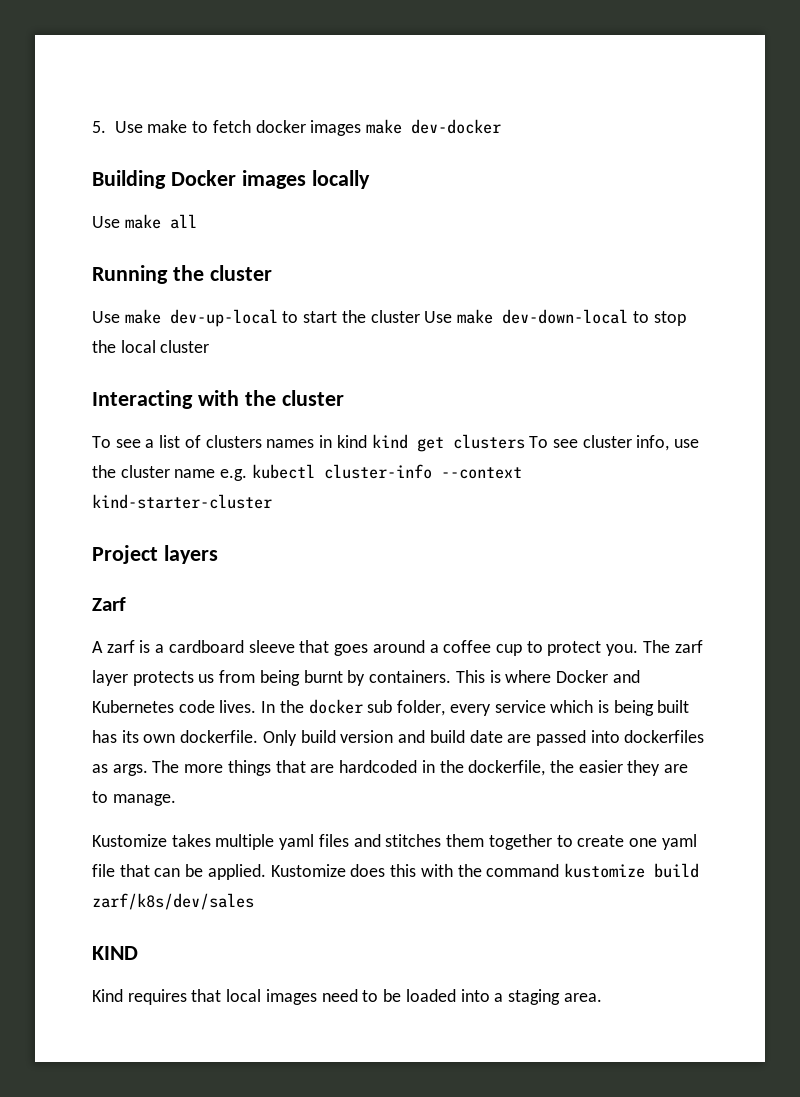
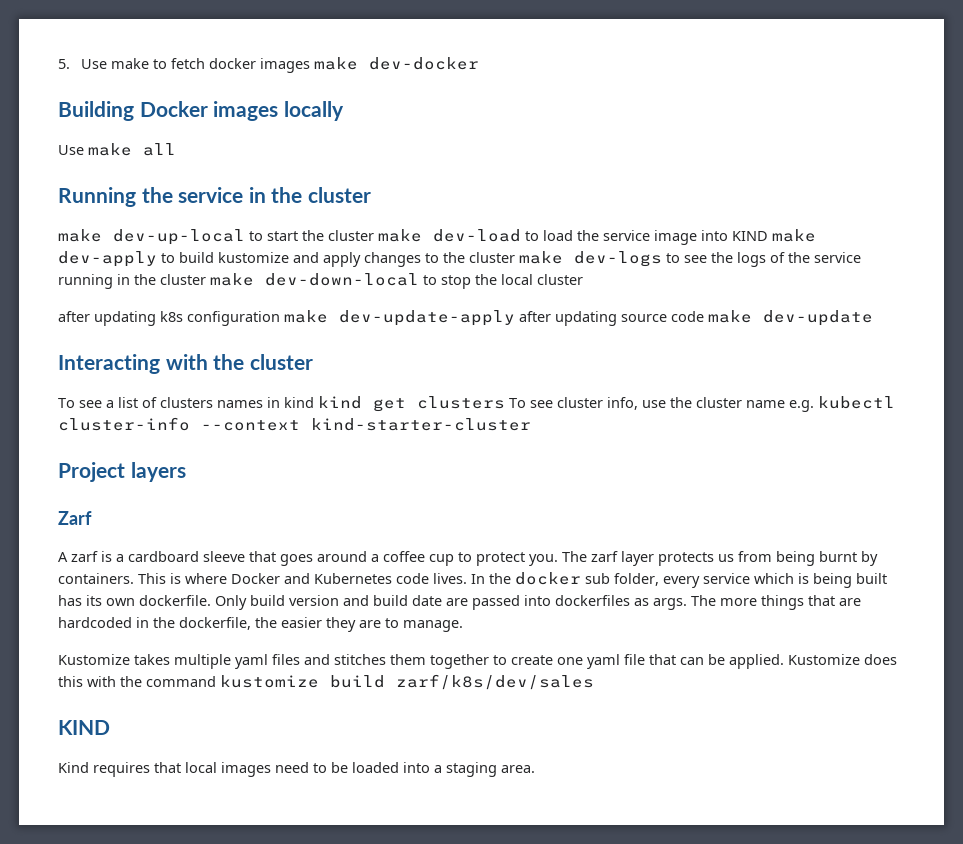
[209,265,272,281] [92,311,120,323] cluster // Use -> [178,187,371,203] service in the cluster //
[424,311,453,323] Use -> [378,229,816,245] [58,251,861,267] [58,274,206,289] make dev-load to load the service image into KIND make dev-apply to build kustomize and apply changes to the cluster make dev-logs to see the logs of the service running in the cluster
(210, 346) none -> [58,310,873,326] // after updating k8s configuration make dev-update-apply after updating source code make dev-update

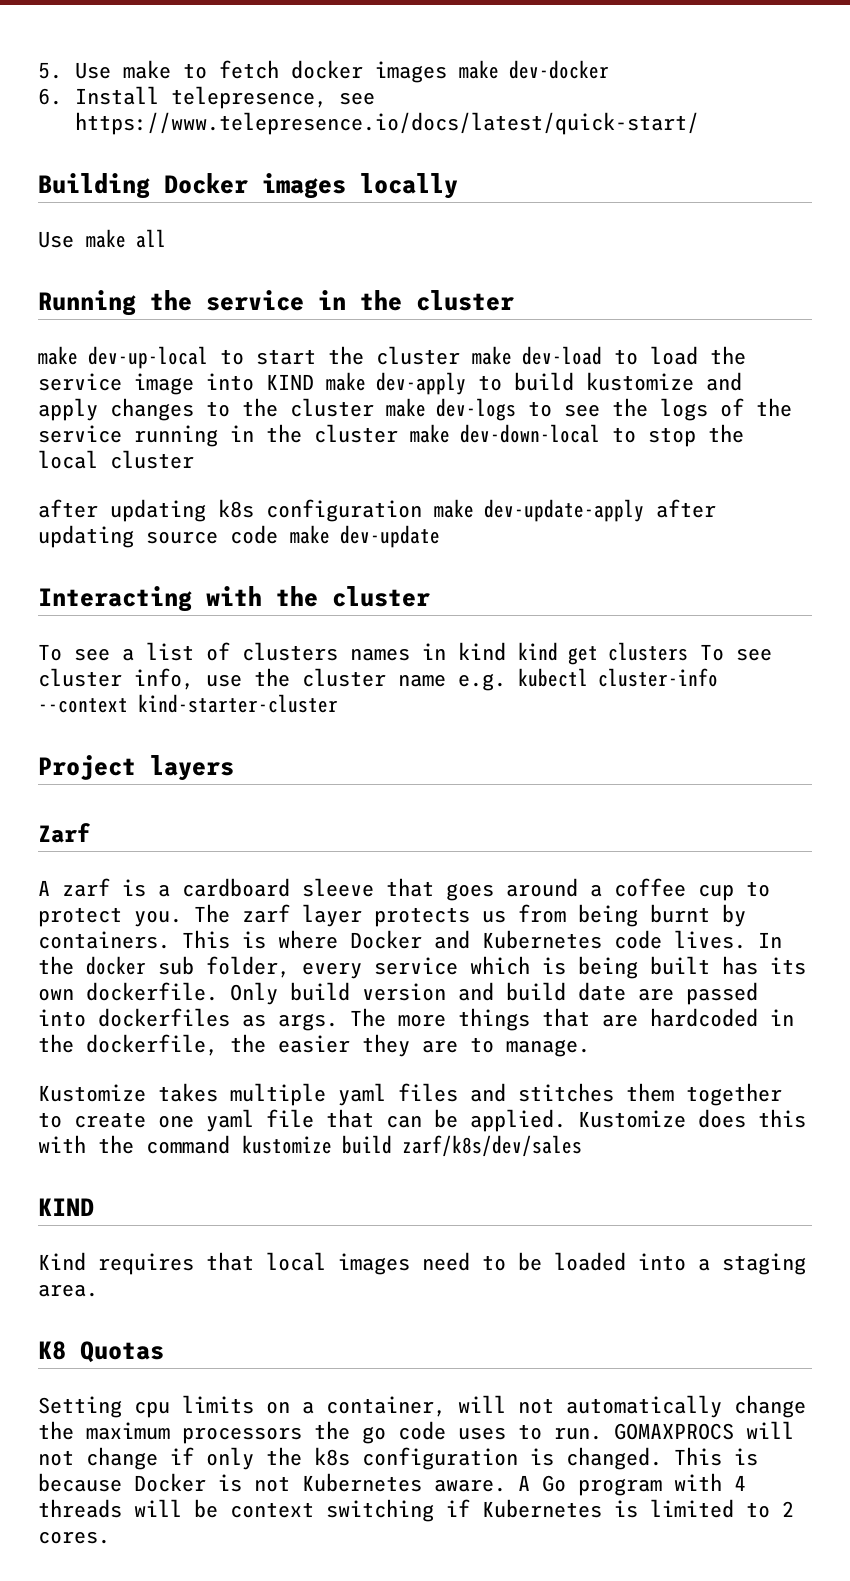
(479, 63) none -> [38,86,376,109] [75,112,700,135] // 6. Install telepresence, see https://www.telepresence.io/docs/latest/quick-start/
(535, 769) none -> [38,1341,164,1363] [38,1395,806,1418] [38,1421,794,1444] [38,1447,758,1470] [38,1473,746,1496] [38,1499,794,1522] [38,1531,110,1544] // K8 Quotas // Setting cpu limits on a container, will not automatically change the maximum processors the go code uses to run. GOMAXPROCS will not change if only the k8s configuration is changed. This is because Docker is not Kubernetes aware. A Go program with 4 threads will be context switching if Kubernetes is limited to 2 cores.

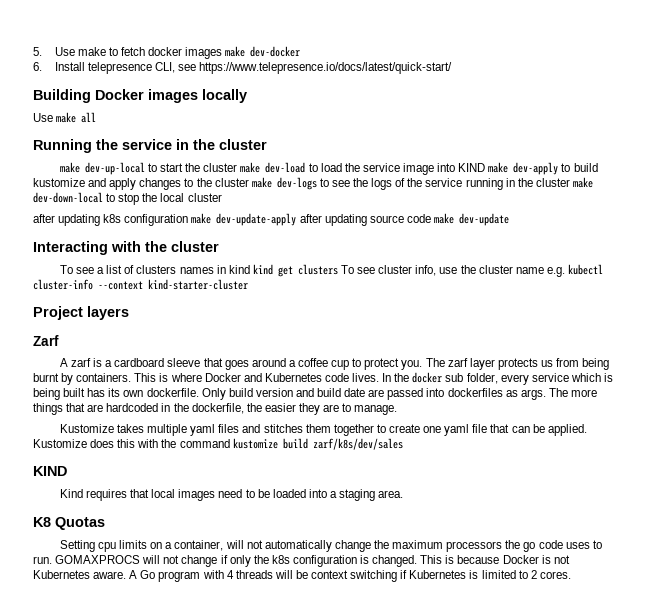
[171,86,328,109] telepresence, -> [87,62,175,74] telepresence CLI,

